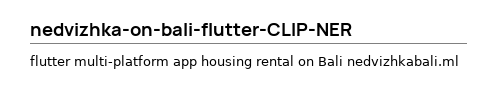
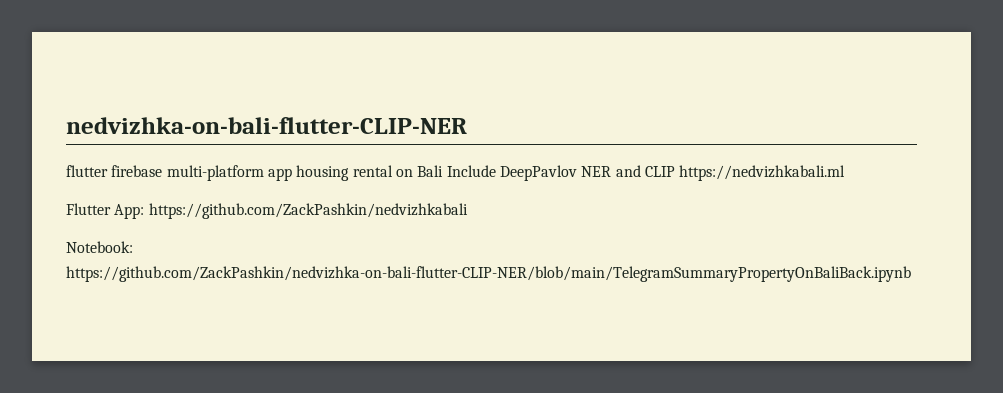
(71, 60) none -> [111,165,163,177] firebase
[347,55,459,66] nedvizhkabali.ml -> [446,165,846,181] [66,203,468,219] [66,241,133,253] [66,266,911,282] Include DeepPavlov NER and CLIP https://nedvizhkabali.ml // Flutter App: https://github.com/ZackPashkin/nedvizhkabali // Notebook: https://github.com/ZackPashkin/nedvizhka-on-bali-flutter-CLIP-NER/blob/main/TelegramSummaryPropertyOnBaliBack.ipynb

